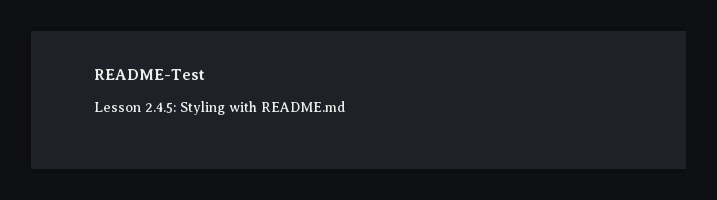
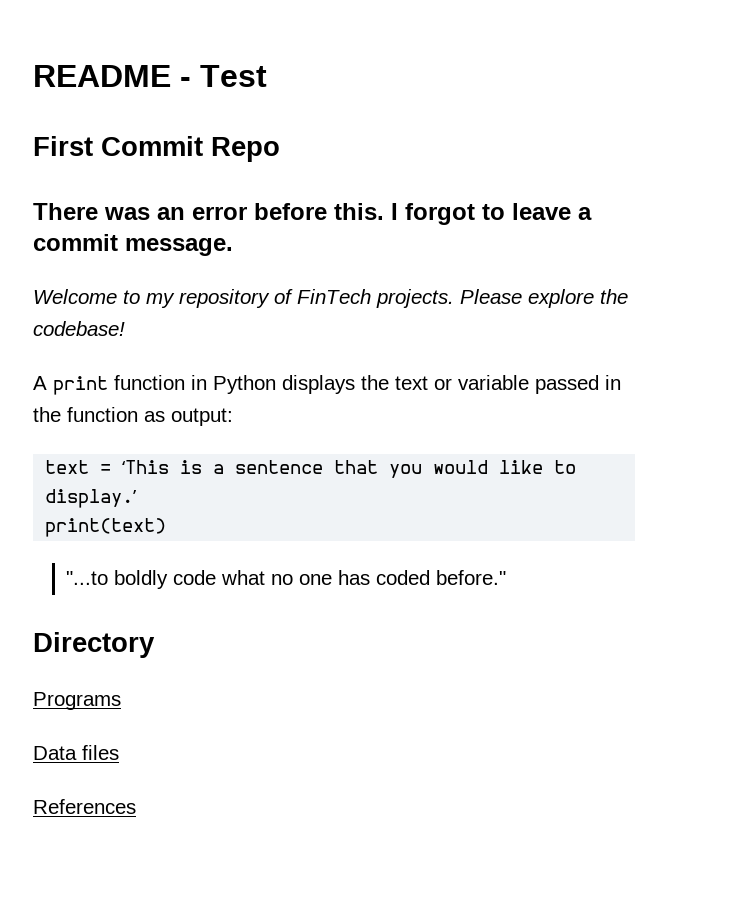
[94,69,205,80] [94,101,345,115] README-Test // Lesson 2.4.5: Styling with README.md -> [33,65,267,87] [33,136,280,162] [33,203,592,225] [33,234,233,256] [33,289,628,308] [33,321,125,336] [33,375,621,395] [33,407,233,426] [45,460,577,478] [45,489,138,508] [45,518,167,537] [66,570,507,589] [33,632,155,658] [33,692,121,710] [33,745,119,760] [33,799,136,814] README - Test // First Commit Repo // There was an error before this. I forgot to leave a commit message. // Welcome to my repository of FinTech projects. Please explore the codebase! // A print function in Python displays the text or variable passed in the function as output: // text = ‘This is a sentence that you would like to display.’ // print(text) // "...to boldly code what no one has coded before." // Directory // Programs // Data files // References

